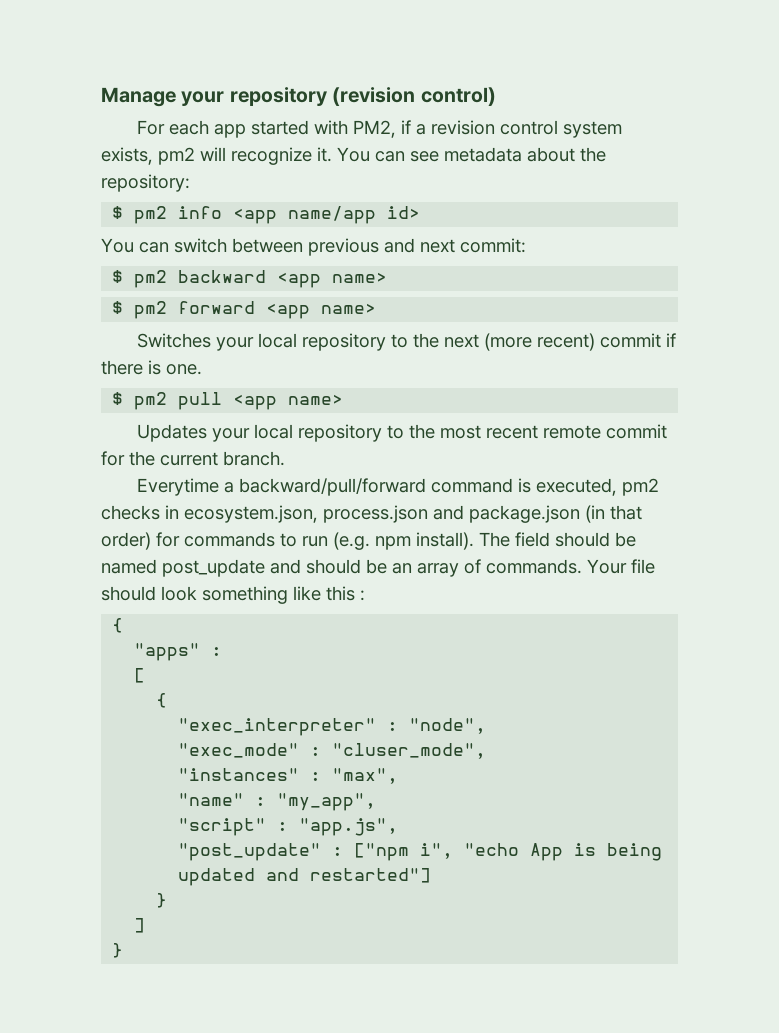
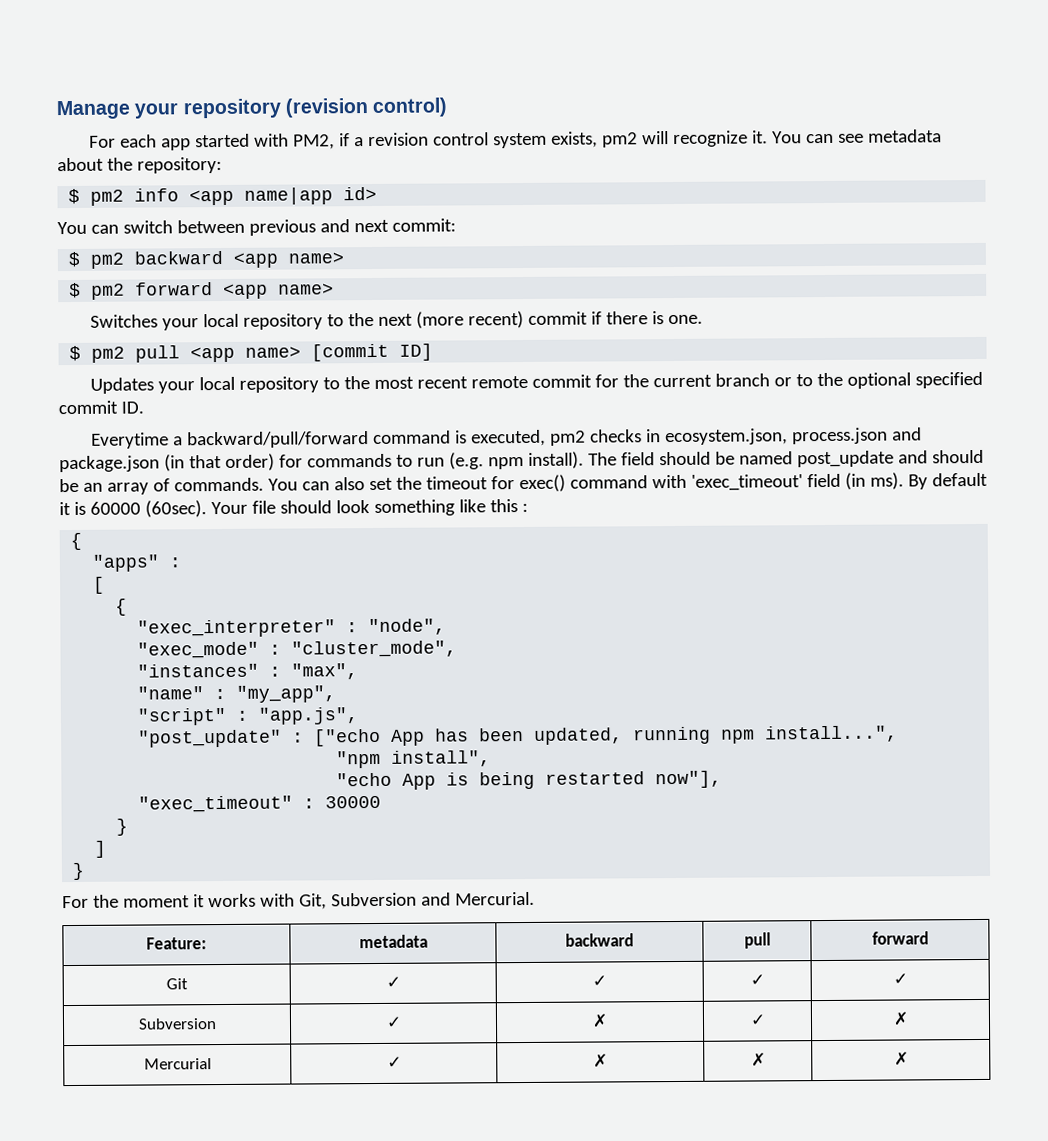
[288,206,377,224] name/app -> [244,187,334,205] name|app
(344, 399) none -> [311,343,434,362] [commit ID]
[223,451,285,466] branch. -> [714,371,983,389] [58,400,144,415] branch or to the optional specified commit ID.
(582, 566) none -> [267,472,988,493] [59,500,207,518] You can also set the timeout for exec() command with 'exec_timeout' field (in ms). By default it is 60000 (60sec).
[332,743,487,759] "cluser_mode", -> [291,640,458,658] "cluster_mode",
[354,843,663,861] [178,868,432,886] [156,893,168,908] [134,918,146,933] [112,943,124,958] ["npm i", "echo App is being updated and restarted"] // } // ] // } -> [314,725,899,747] [336,750,492,769] [336,770,723,790] [138,795,382,813] [116,818,129,836] [94,840,107,858] [72,862,86,880] [62,891,535,910] [146,937,207,950] [358,934,428,949] [565,933,634,947] [743,932,771,949] [871,931,929,945] [165,978,188,990] [385,976,401,988] [592,975,607,987] [749,974,765,986] [892,973,908,985] [137,1018,217,1030] [385,1016,402,1028] [592,1013,608,1028] [749,1014,766,1026] [892,1011,909,1026] [143,1058,212,1070] [386,1056,402,1068] [593,1053,608,1068] [750,1052,766,1067] [893,1051,909,1066] ["echo App has been updated, running npm install...", // "npm install", // "echo App is being restarted now"], // "exec_timeout" : 30000 // } // ] // } // For the moment it works with Git, Subversion and Mercurial. // Feature: | metadata | backward | pull | forward // Git | ✓ | ✓ | ✓ | ✓ // Subversion | ✓ | ✗ | ✓ | ✗ // Mercurial | ✓ | ✗ | ✗ | ✗

